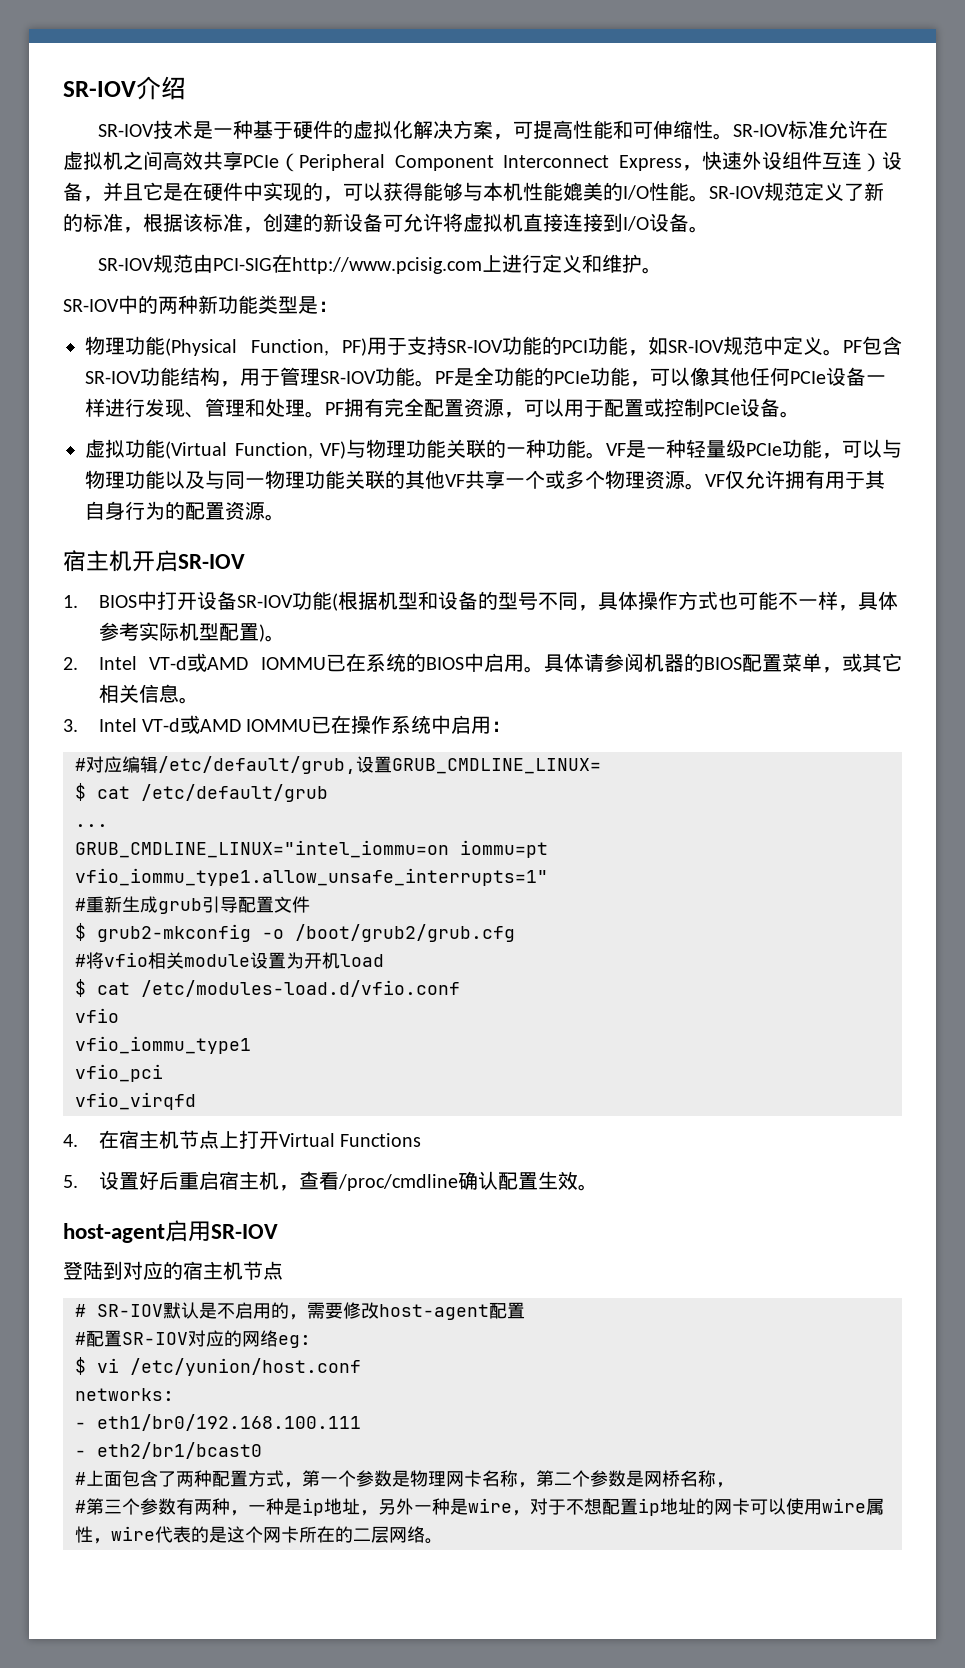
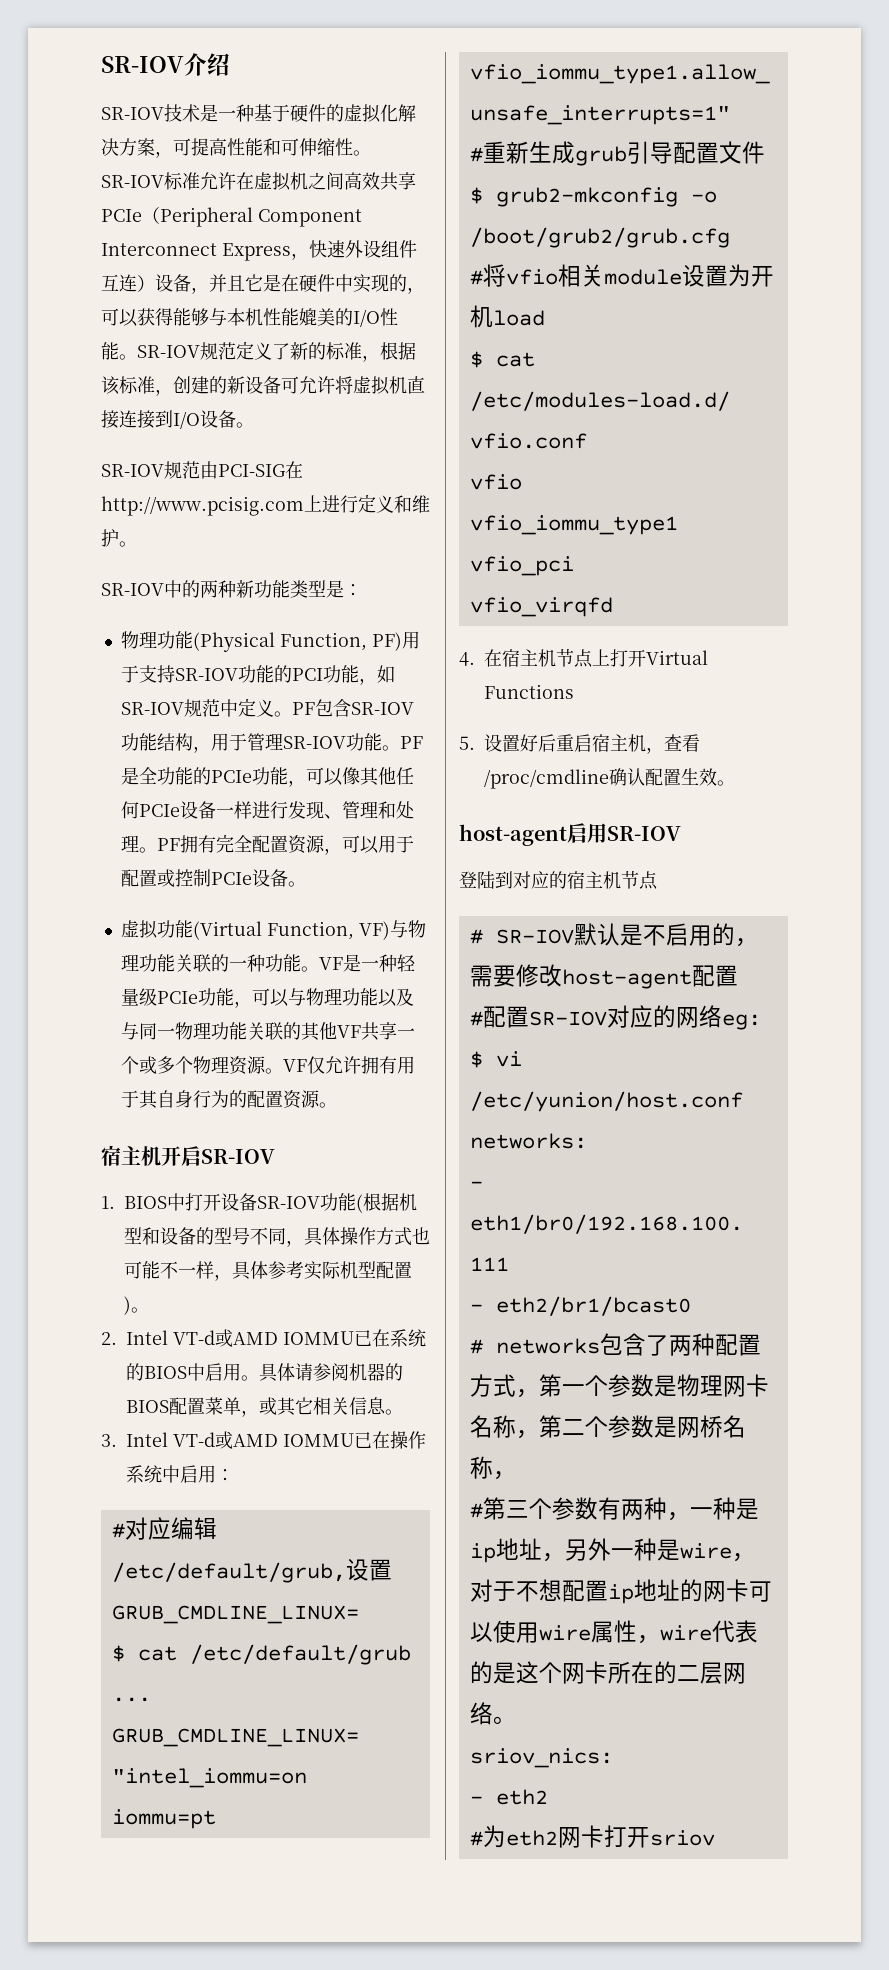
[86,1470,122,1487] 上面 -> [495,1338,600,1354] networks
(443, 1541) none -> [469,1748,613,1768] [469,1789,548,1805] [469,1825,715,1848] // sriov_nics: // - eth2 // #为eth2网卡打开sriov

